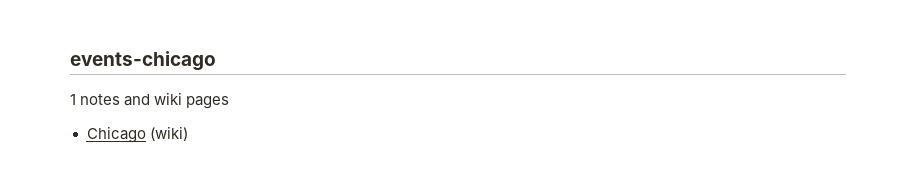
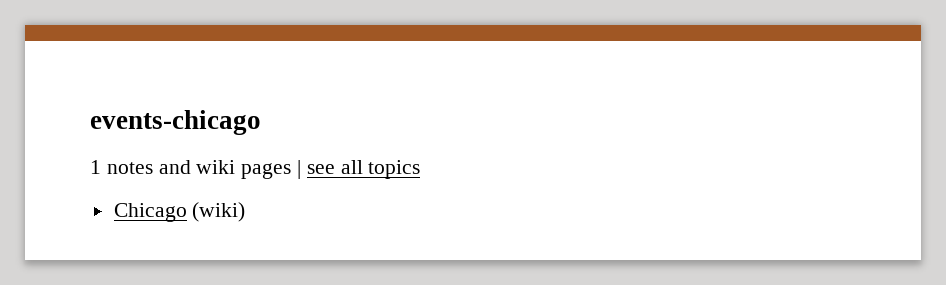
(230, 102) none -> [297,160,421,179] | see all topics

